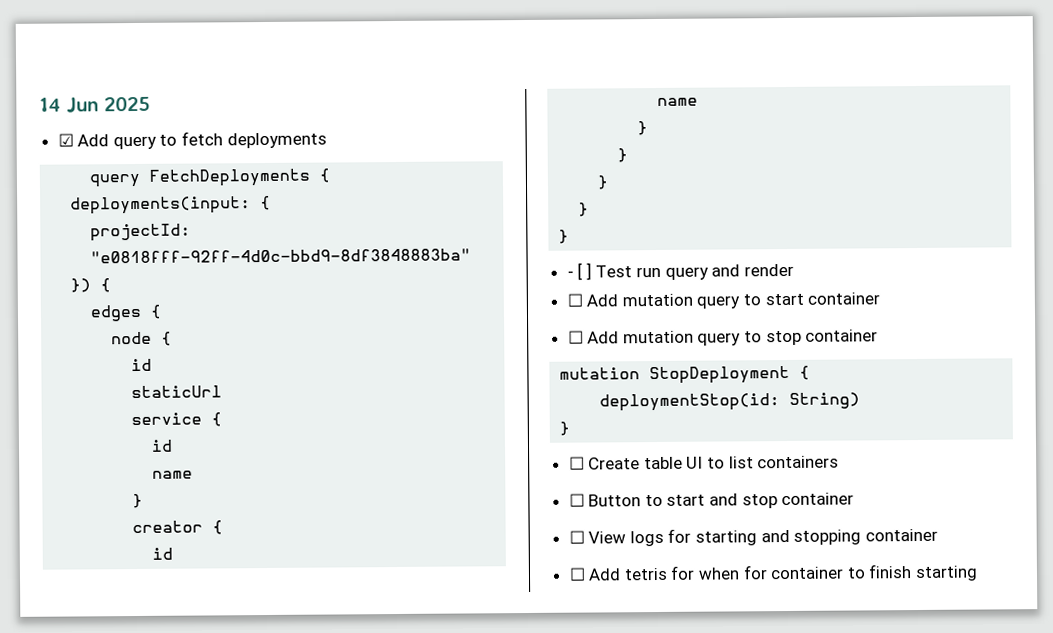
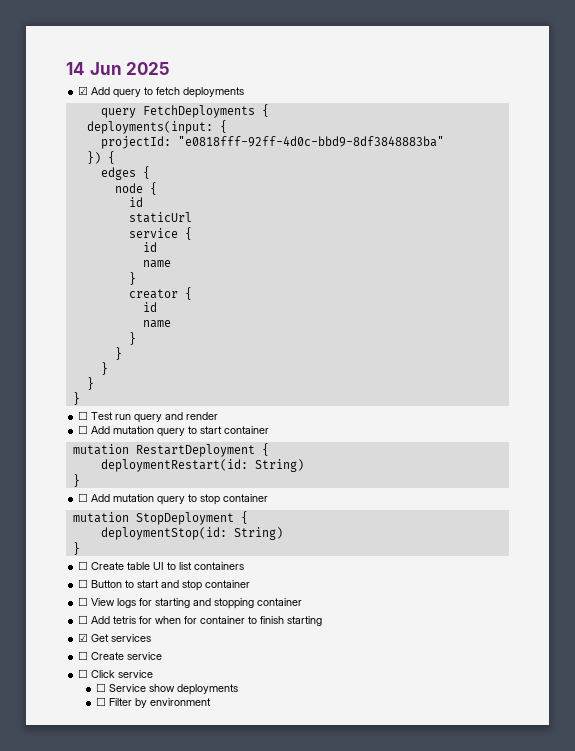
[566,262,592,281] - [ ] -> [78,411,89,420] ☐
(881, 298) none -> [72,443,269,457] [100,459,304,472] [72,474,80,487] // mutation RestartDeployment { // deploymentRestart(id: String) // }
(979, 573) none -> [78,633,152,642] [78,651,163,660] [78,669,154,678] [95,683,238,695] [95,697,211,708] // ☑ Get services // ☐ Create service // ☐ Click service // ☐ Service show deployments // ☐ Filter by environment

